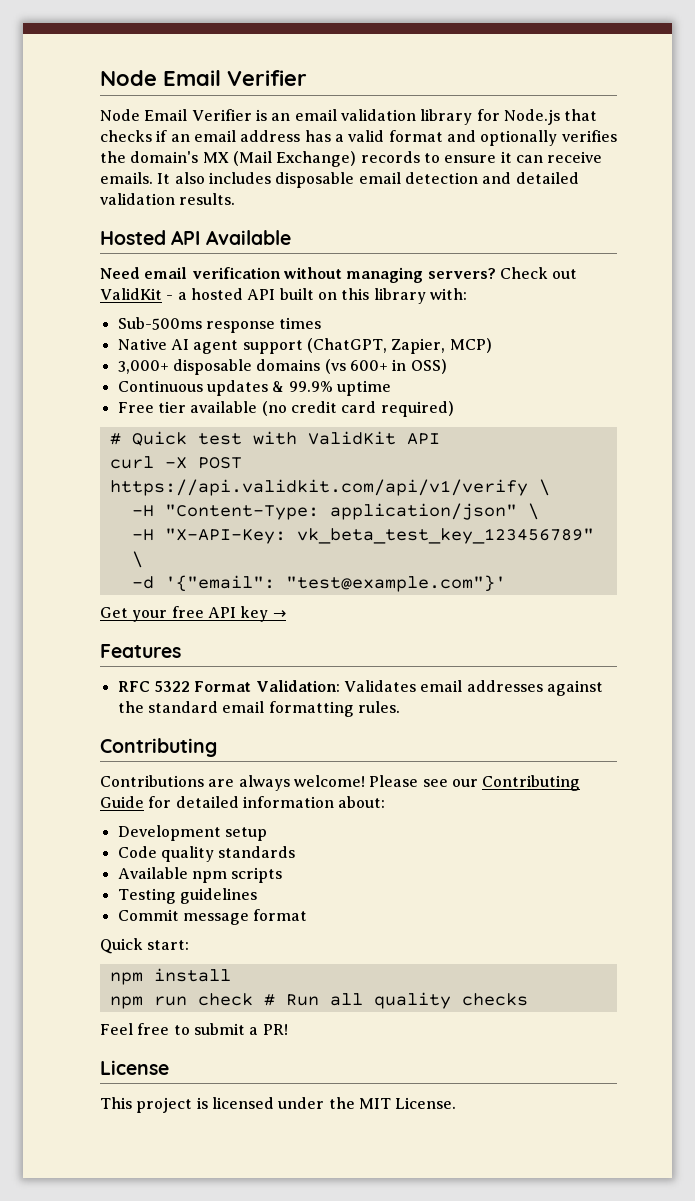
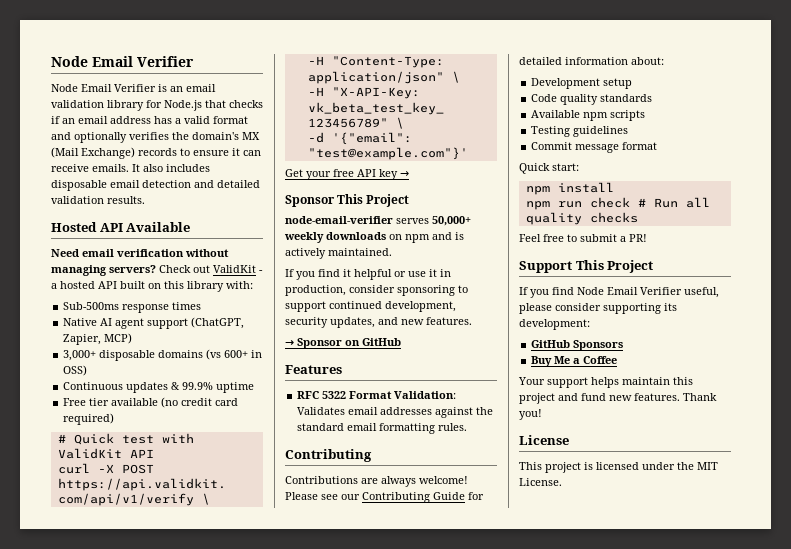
(286, 614) none -> [285,194,410,207] [285,216,471,226] [284,232,464,243] [285,248,392,259] [285,269,451,280] [285,285,468,296] [285,301,456,312] [285,317,472,328] [285,338,401,349] // Sponsor This Project // node-email-verifier serves 50,000+ weekly downloads on npm and is actively maintained. // If you find it helpful or use it in production, consider sponsoring to support continued development, security updates, and new features. // → Sponsor on GitHub
(288, 1029) none -> [519,260,654,273] [519,287,719,298] [519,303,677,314] [519,319,590,330] [531,340,624,351] [531,356,618,367] [518,377,693,388] [519,393,717,404] [519,409,542,420] // Support This Project // If you find Node Email Verifier useful, please consider supporting its development: // GitHub Sponsors // Buy Me a Coffee // Your support helps maintain this project and fund new features. Thank you!

